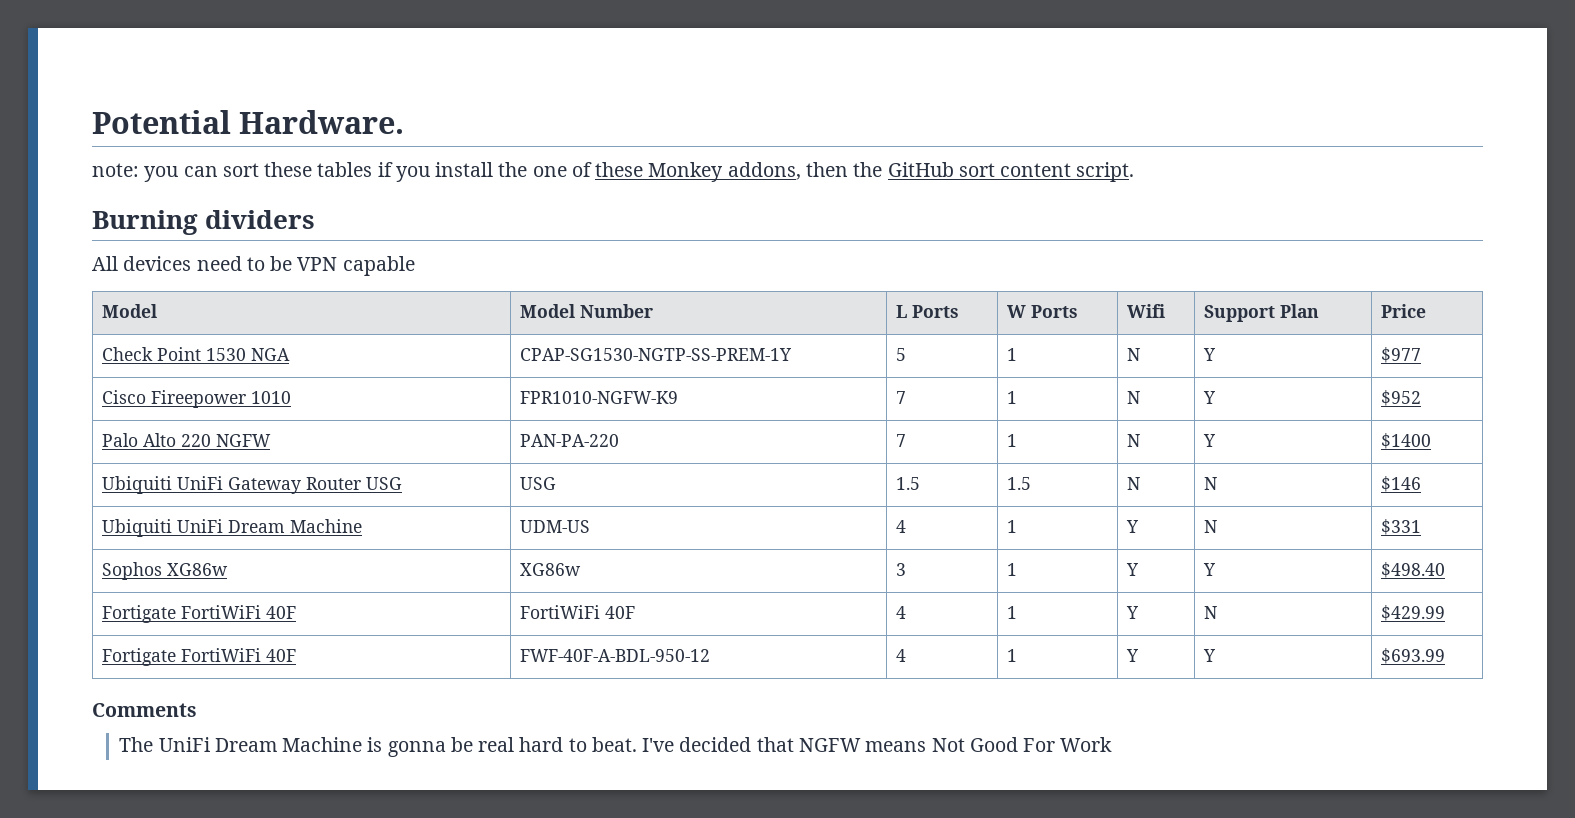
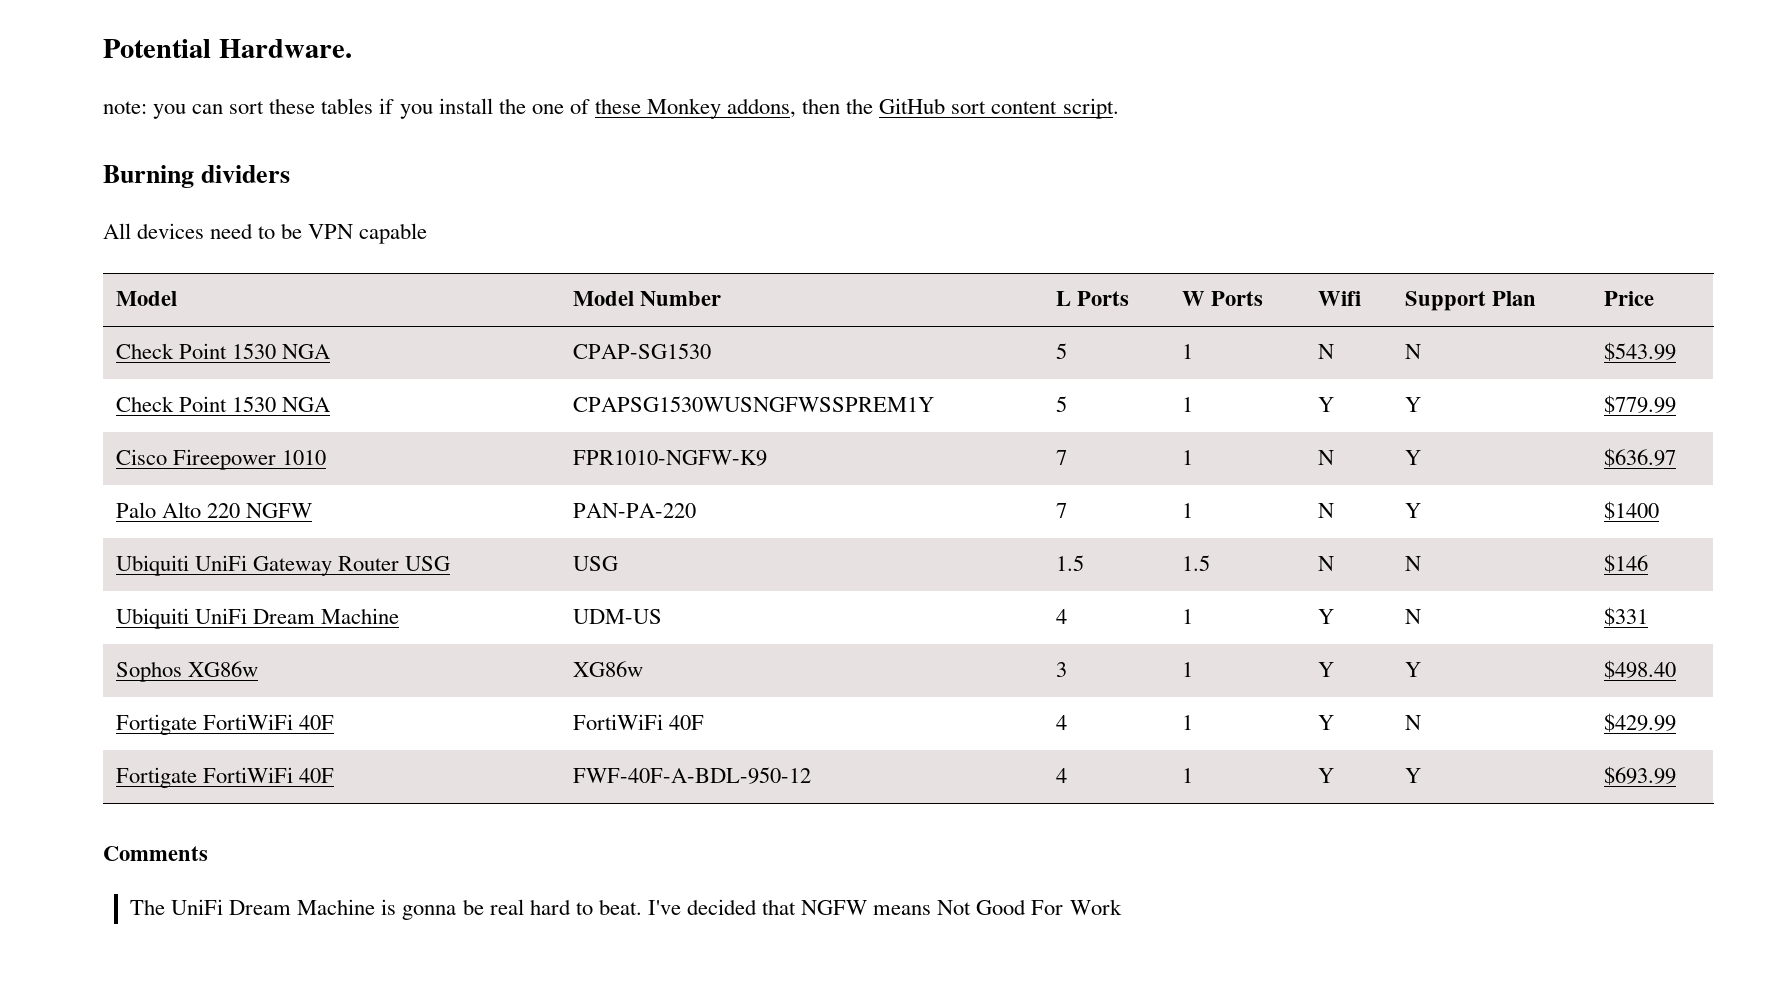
[520,348,792,361] CPAP-SG1530-NGTP-SS-PREM-1Y -> [572,343,711,359] CPAP-SG1530
[1203,348,1216,361] [1381,347,1422,363] | Y | $977 -> [1404,344,1421,359] [1603,342,1676,361] [115,396,331,412] [572,396,934,412] [1055,396,1067,412] [1181,397,1193,412] [1317,397,1334,412] [1404,397,1421,412] [1603,395,1676,414] | N | $543.99 // Check Point 1530 NGA | CPAPSG1530WUSNGFWSSPREM1Y | 5 | 1 | Y | Y | $779.99
[1381,390,1422,406] $952 -> [1603,448,1676,467] $636.97

